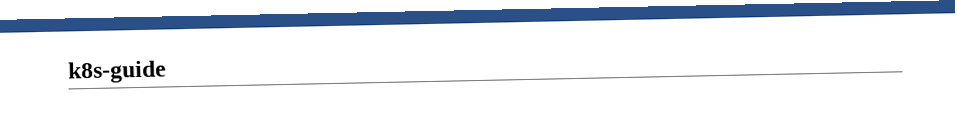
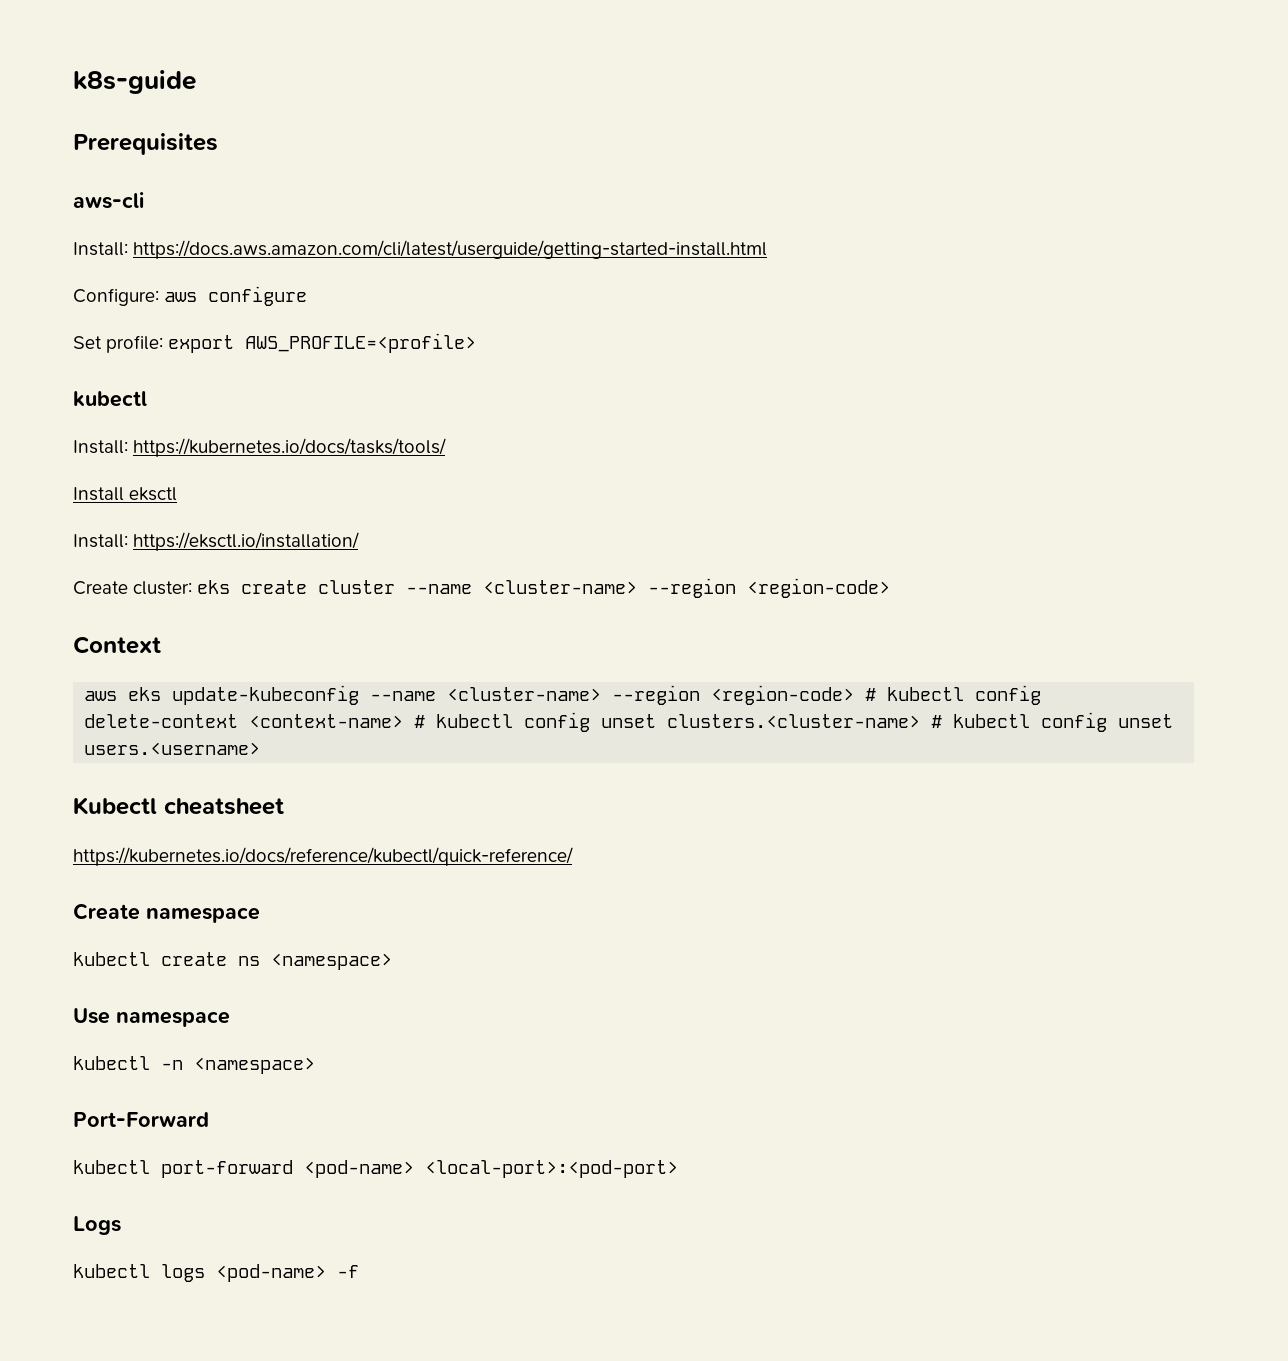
(166, 72) none -> [73,133,218,155] [73,192,144,209] [73,240,768,259] [73,286,308,306] [73,333,477,353] [73,391,147,407] [73,438,447,457] [73,487,178,501] [73,532,360,551] [73,578,891,598] [73,636,161,654] [84,685,1042,705] [84,712,1174,732] [84,742,261,755] [73,797,284,815] [73,847,573,866] [73,903,260,923] [73,952,392,970] [73,1008,230,1027] [73,1056,315,1074] [73,1112,209,1127] [73,1160,678,1178] [73,1216,121,1235] [73,1264,359,1282] // Prerequisites // aws-cli // Install: https://docs.aws.amazon.com/cli/latest/userguide/getting-started-install.html // Configure: aws configure // Set profile: export AWS_PROFILE=<profile> // kubectl // Install: https://kubernetes.io/docs/tasks/tools/ // Install eksctl // Install: https://eksctl.io/installation/ // Create cluster: eks create cluster --name <cluster-name> --region <region-code> // Context // aws eks update-kubeconfig --name <cluster-name> --region <region-code> # kubectl config delete-context <context-name> # kubectl config unset clusters.<cluster-name> # kubectl config unset users.<username> // Kubectl cheatsheet // https://kubernetes.io/docs/reference/kubectl/quick-reference/ // Create namespace // kubectl create ns <namespace> // Use namespace // kubectl -n <namespace> // Port-Forward // kubectl port-forward <pod-name> <local-port>:<pod-port> // Logs // kubectl logs <pod-name> -f

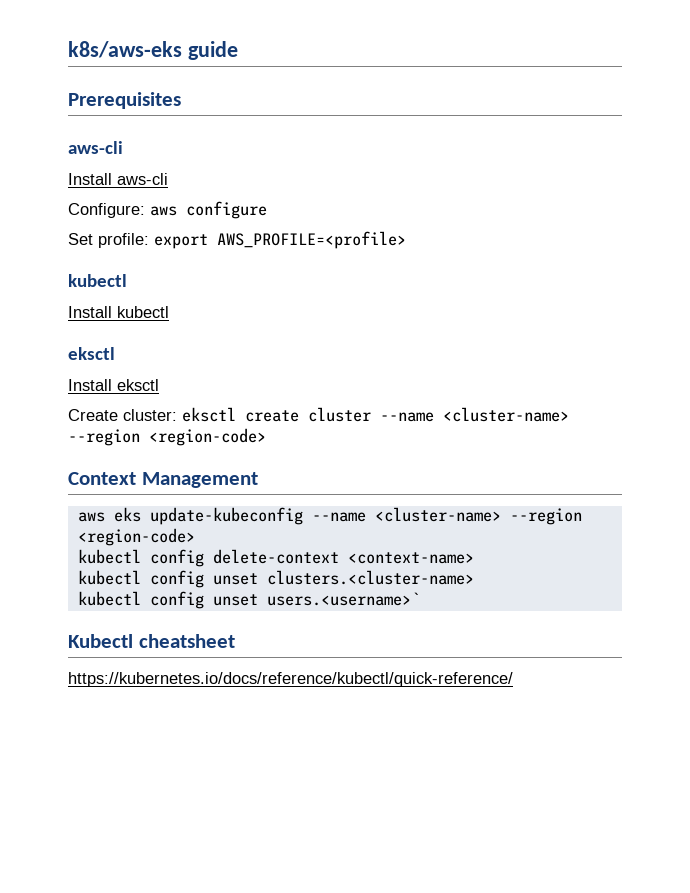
[73,70,196,94] k8s-guide -> [68,41,238,60] k8s/aws-eks guide
[73,240,768,259] Install: https://docs.aws.amazon.com/cli/latest/userguide/getting-started-install.html -> [68,173,168,185] Install aws-cli
[73,438,447,457] Install: https://kubernetes.io/docs/tasks/tools/ -> [68,306,169,318] [68,347,115,360] Install kubectl // eksctl
[73,532,360,551] // Install: https://eksctl.io/installation/ -> (159, 385) none
[197,580,231,594] eks -> [182,407,236,422] eksctl
(161, 645) none -> [141,472,258,488] Management
[865,688,877,701] # -> (195, 537) //
[414,715,426,728] # -> (474, 558) //
[931,712,1174,732] [84,742,261,755] # kubectl config unset users.<username> -> [77,591,420,609] // kubectl config unset users.<username>`
[73,903,260,923] [73,952,392,970] [73,1008,230,1027] [73,1056,315,1074] [73,1112,209,1127] [73,1160,678,1178] [73,1216,121,1235] [73,1264,359,1282] // Create namespace // kubectl create ns <namespace> // Use namespace // kubectl -n <namespace> // Port-Forward // kubectl port-forward <pod-name> <local-port>:<pod-port> // Logs // kubectl logs <pod-name> -f -> (513, 679) none

